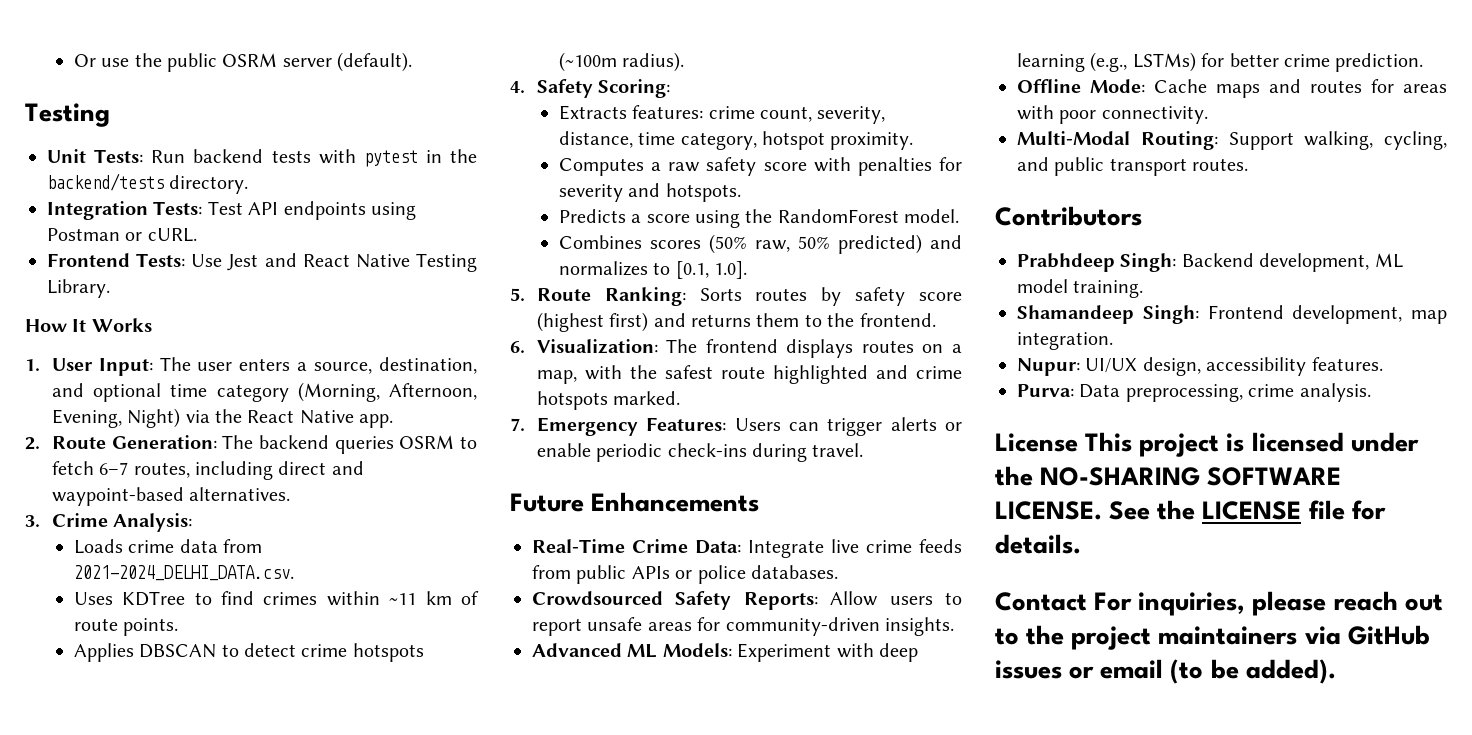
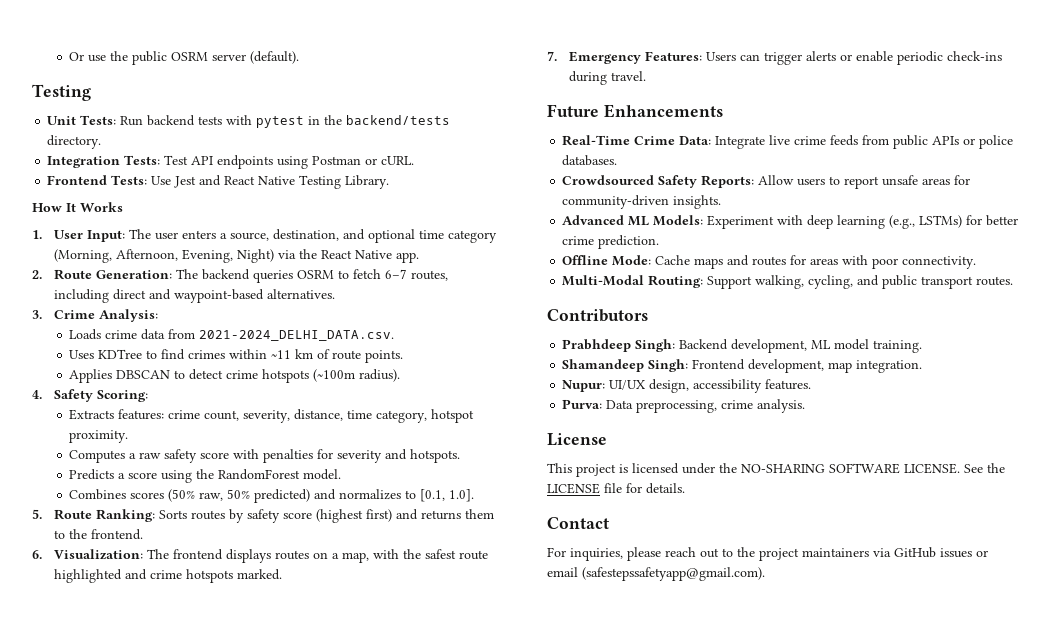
(1078, 442) none -> (607, 439) //
(1087, 601) none -> (609, 523) //
[1170,659,1336,684] (to be added). -> [582,567,765,581] (safestepssafetyapp@gmail.com).

